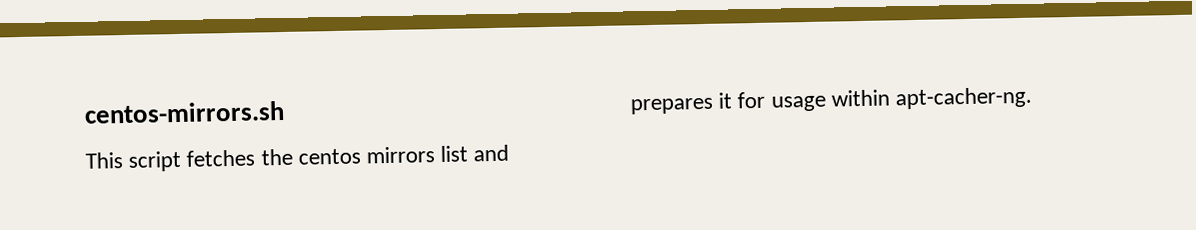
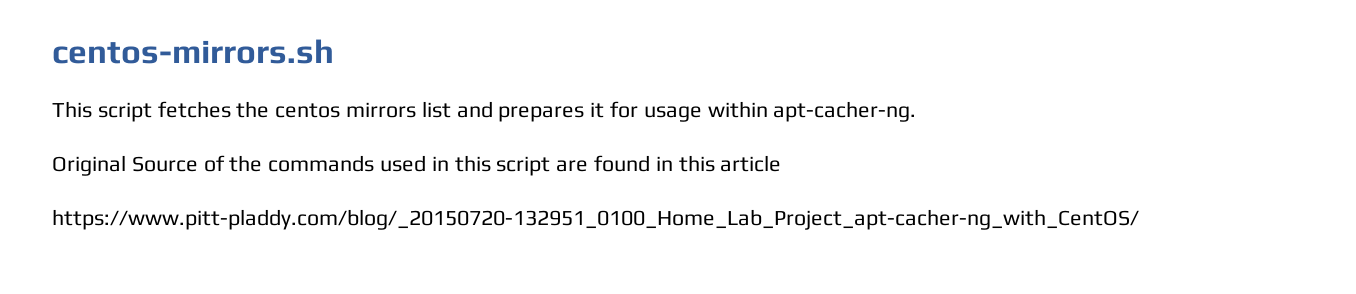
(1033, 98) none -> [52,155,782,176] [52,209,1139,230] // Original Source of the commands used in this script are found in this article // https://www.pitt-pladdy.com/blog/_20150720-132951_0100_Home_Lab_Project_apt-cacher-ng_with_CentOS/

